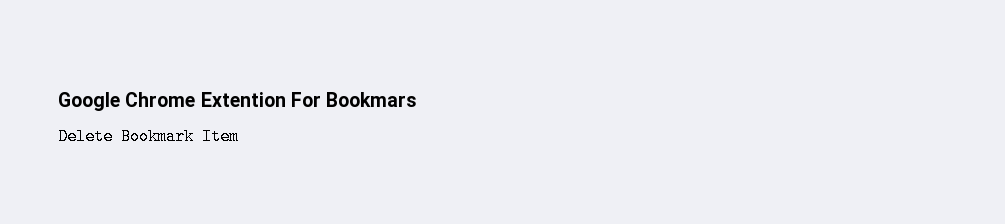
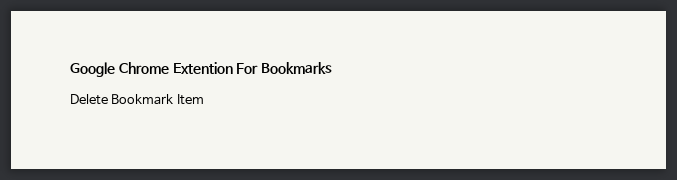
[326,92,418,107] Bookmars -> [261,62,333,74] Bookmarks

